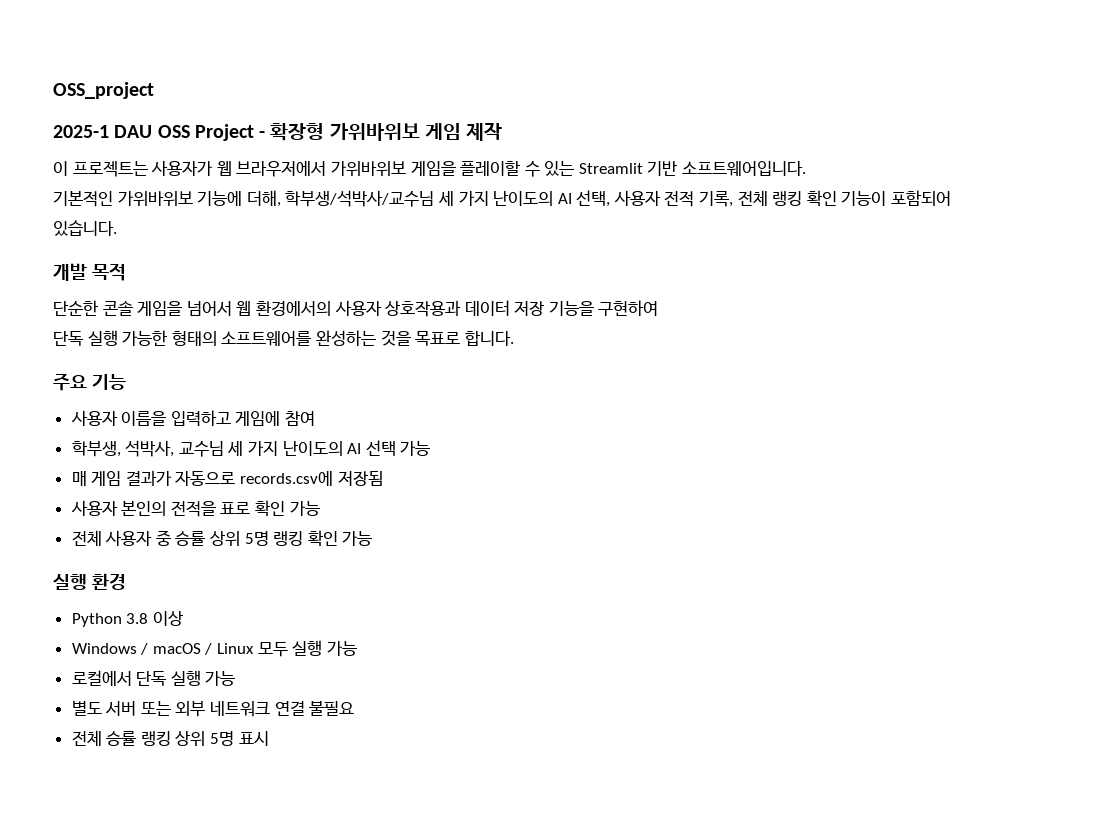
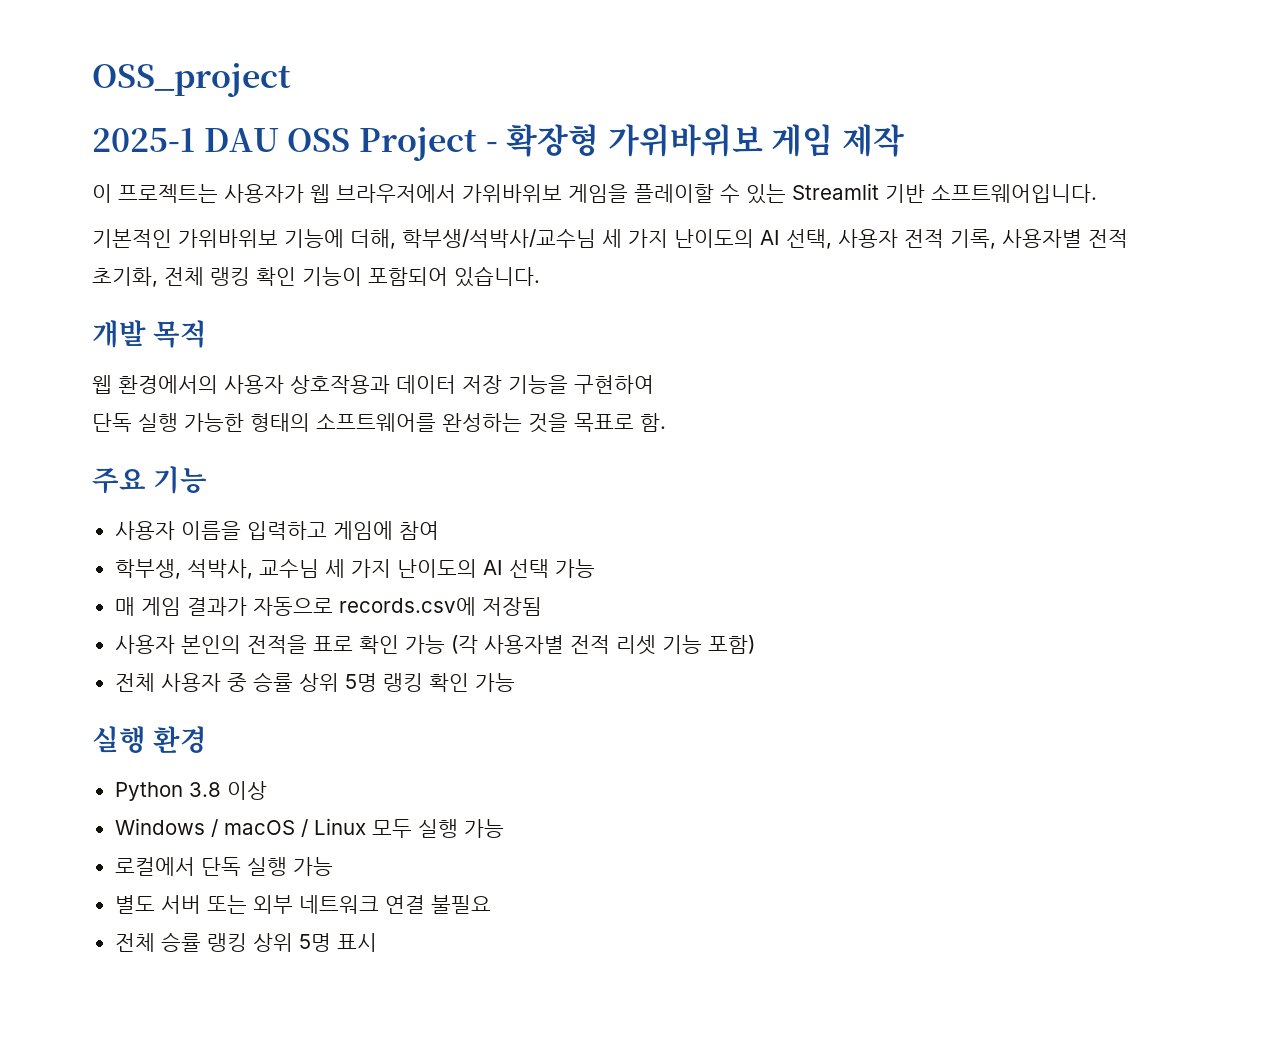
(734, 199) none -> [1002,229,1128,248] [92,267,158,287] 사용자별 전적 초기화,
[53,300,232,316] 단순한 콘솔 게임을 넘어서 -> (208, 334) none
[464,330,514,346] 합니다. -> [640,413,666,432] 함.
(320, 508) none -> [450,635,755,655] (각 사용자별 전적 리셋 기능 포함)

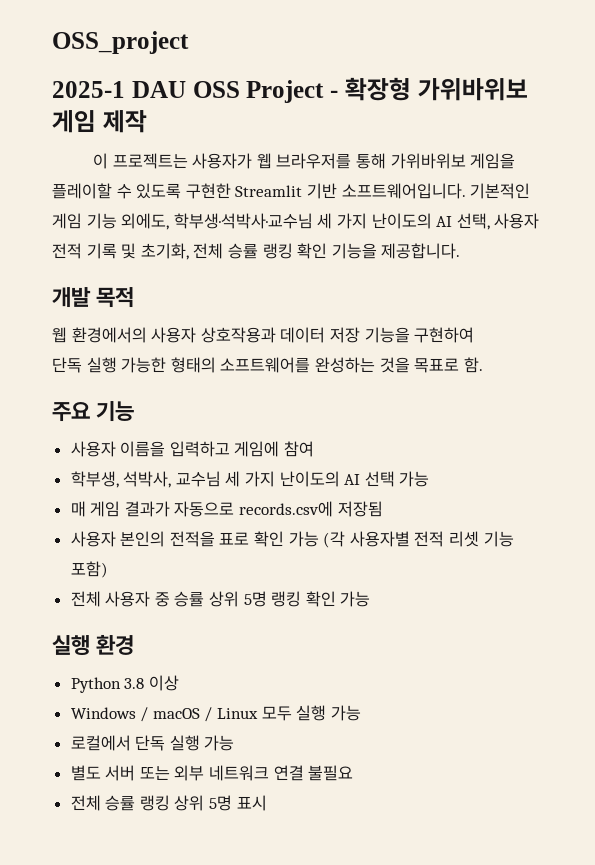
[336,184,456,203] 브라우저에서 -> [276,153,386,169] 브라우저를 통해
[746,184,786,204] 있는 -> [136,183,231,199] 있도록 구현한
[92,229,596,249] // 기본적인 가위바위보 기능에 더해, 학부생/석박사/교수님 -> [470,183,531,199] [52,213,313,230] 기본적인 게임 기능 외에도, 학부생·석박사·교수님
[950,229,1128,249] 기록, 사용자별 전적 -> [86,243,137,259] 기록 및
[210,266,540,287] 랭킹 확인 기능이 포함되어 있습니다. -> [227,243,461,259] 승률 랭킹 확인 기능을 제공합니다.

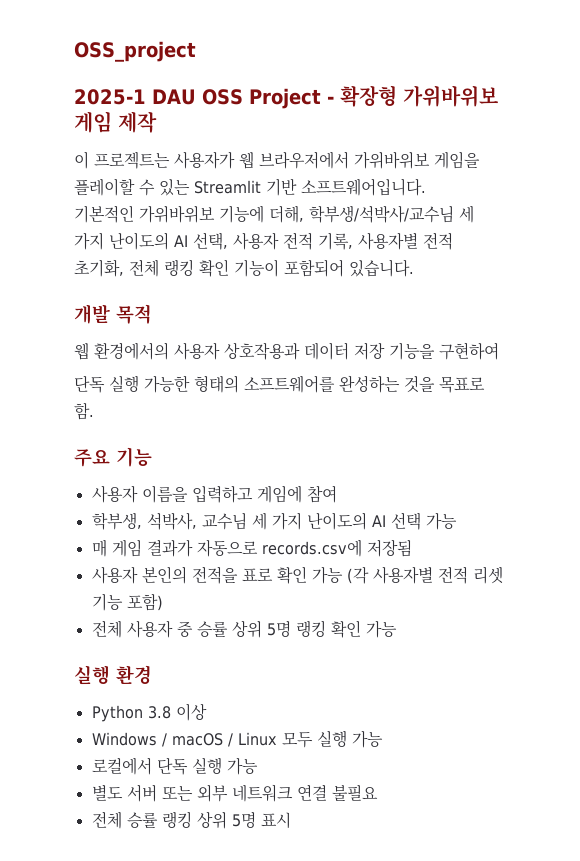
[276,153,386,169] 브라우저를 통해 -> [259,151,349,169] 브라우저에서
[136,183,231,199] 있도록 구현한 -> [159,179,190,196] 있는
[470,183,531,199] [52,213,313,230] 기본적인 게임 기능 외에도, 학부생·석박사·교수님 -> [74,205,454,223] // 기본적인 가위바위보 기능에 더해, 학부생/석박사/교수님
[86,243,137,259] 기록 및 -> [318,232,453,250] 기록, 사용자별 전적
[227,243,461,259] 승률 랭킹 확인 기능을 제공합니다. -> [164,259,414,277] 랭킹 확인 기능이 포함되어 있습니다.

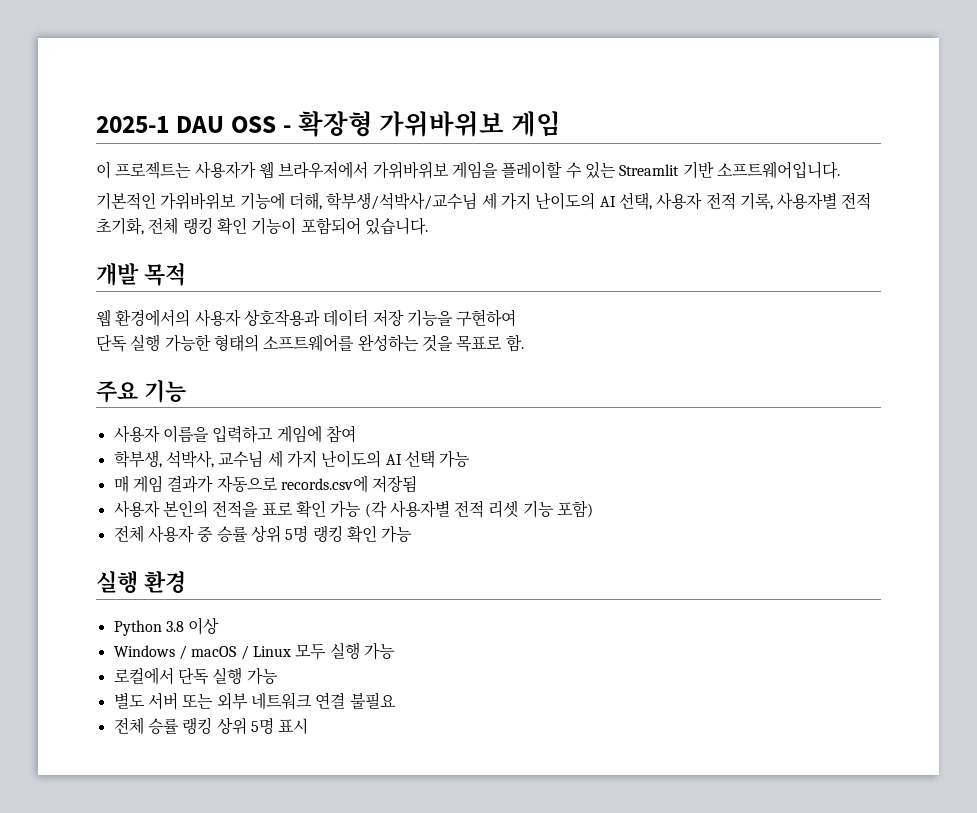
[74,41,196,62] OSS_project // -> (96, 124) none
[248,88,321,109] Project -> (276, 124) none
[118,111,157,133] 제작 -> (562, 124) none

